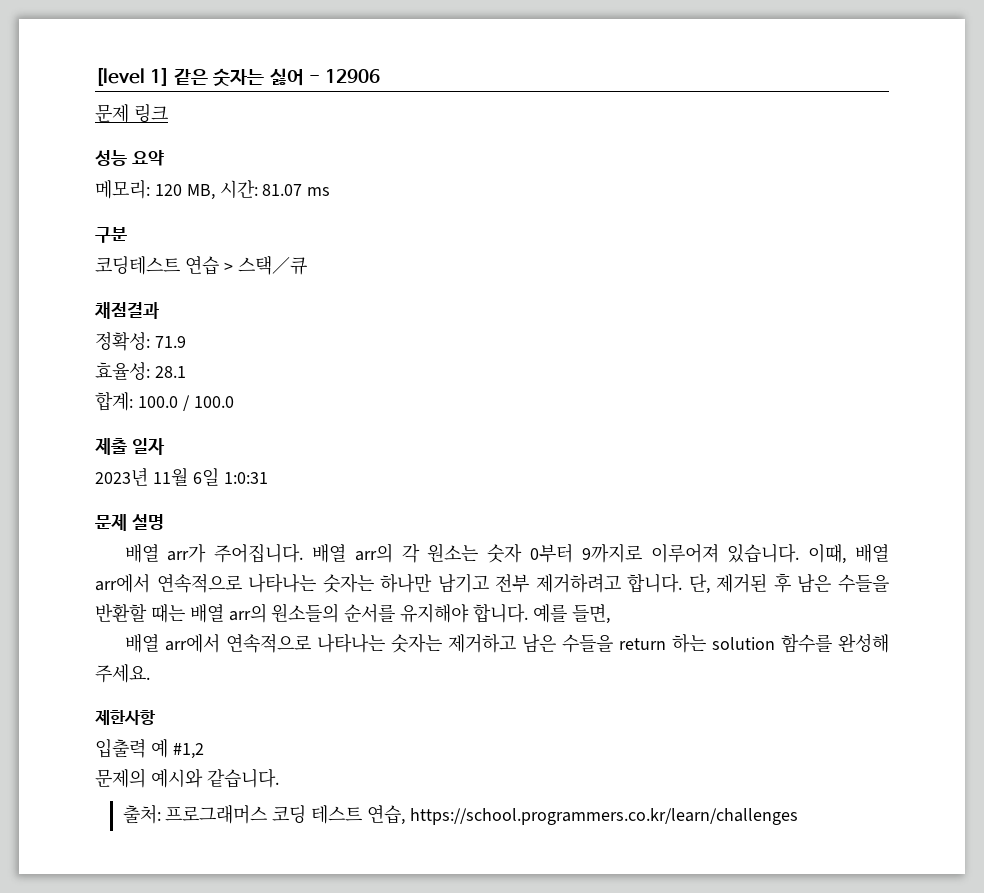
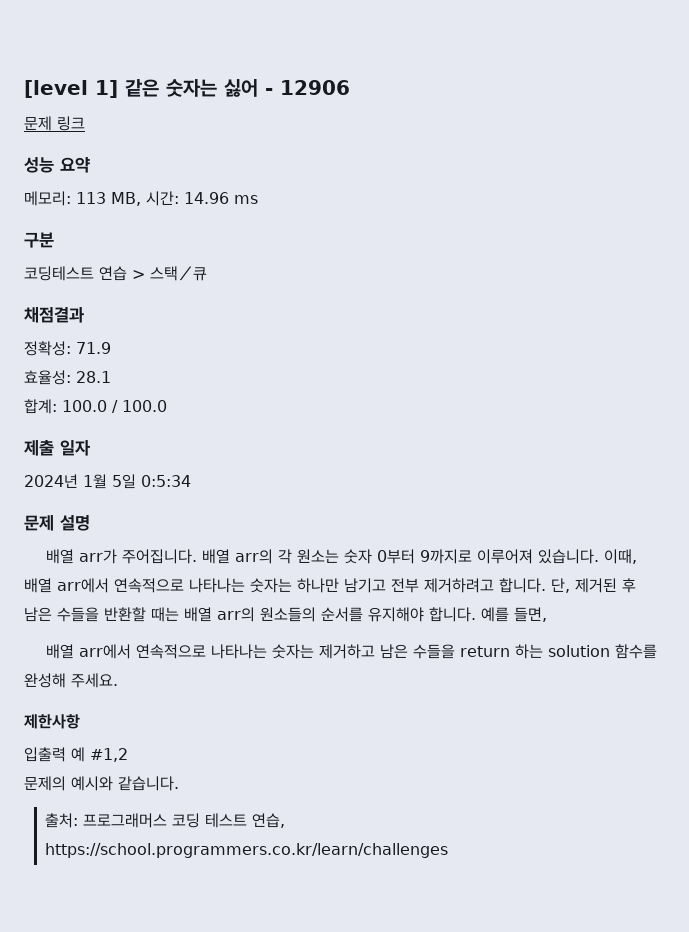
[154,184,182,196] 120 -> [76,192,106,204] 113
[262,184,303,196] 81.07 -> [184,192,229,204] 14.96
[95,467,268,486] 2023년 11월 6일 1:0:31 -> [24,474,191,489] 2024년 1월 5일 0:5:34

